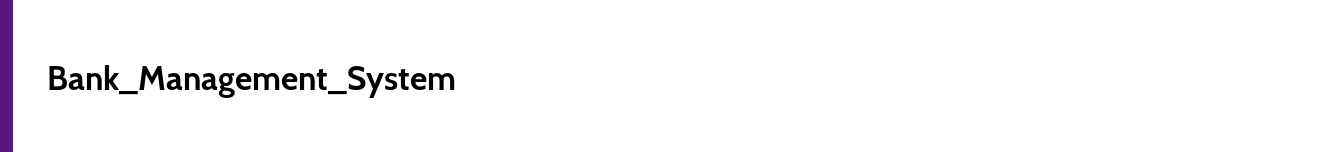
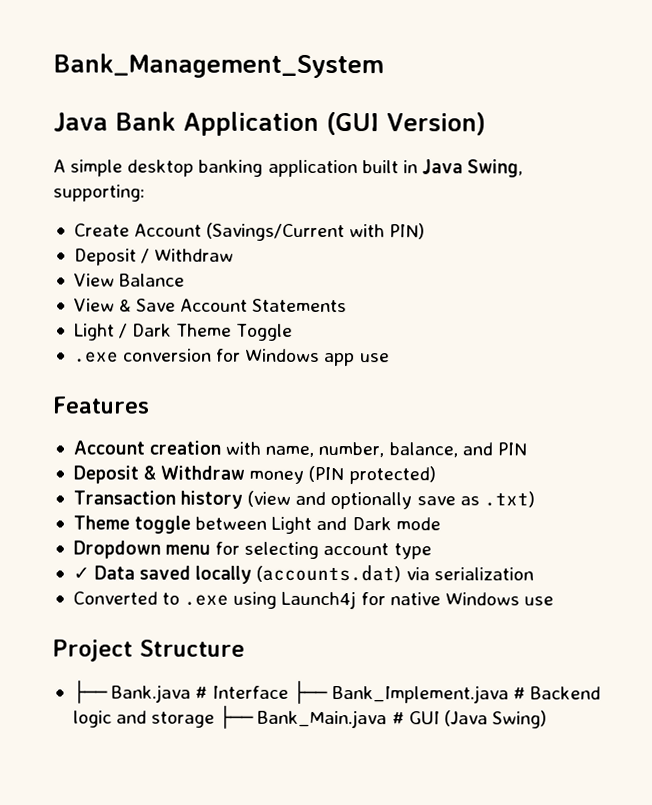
(456, 81) none -> [53,111,486,136] [53,159,524,178] [53,184,145,202] [73,222,426,242] [73,248,235,266] [73,273,186,287] [73,298,348,313] [73,323,294,341] [73,348,390,367] [52,396,150,414] [72,440,527,458] [72,465,436,485] [72,490,535,510] [72,515,441,534] [72,540,432,560] [72,564,534,584] [72,590,554,610] [52,639,245,662] [72,680,601,705] [72,705,547,729] // Java Bank Application (GUI Version) // A simple desktop banking application built in Java Swing, supporting: // Create Account (Savings/Current with PIN) // Deposit / Withdraw // View Balance // View & Save Account Statements // Light / Dark Theme Toggle // .exe conversion for Windows app use // Features // Account creation with name, number, balance, and PIN // Deposit & Withdraw money (PIN protected) // Transaction history (view and optionally save as .txt) // Theme toggle between Light and Dark mode // Dropdown menu for selecting account type // ✓ Data saved locally (accounts.dat) via serialization // Converted to .exe using Launch4j for native Windows use // Project Structure // ├── Bank.java # Interface ├── Bank_Implement.java # Backend logic and storage ├── Bank_Main.java # GUI (Java Swing)

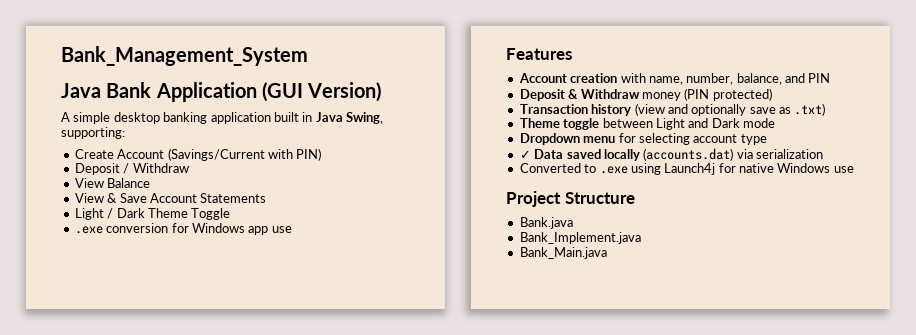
[72,680,108,704] ├── -> (635, 198) none
[195,680,601,705] [72,705,547,729] # Interface ├── Bank_Implement.java # Backend logic and storage ├── Bank_Main.java # GUI (Java Swing) -> [519,232,641,244] [519,247,607,259] // Bank_Implement.java // Bank_Main.java

